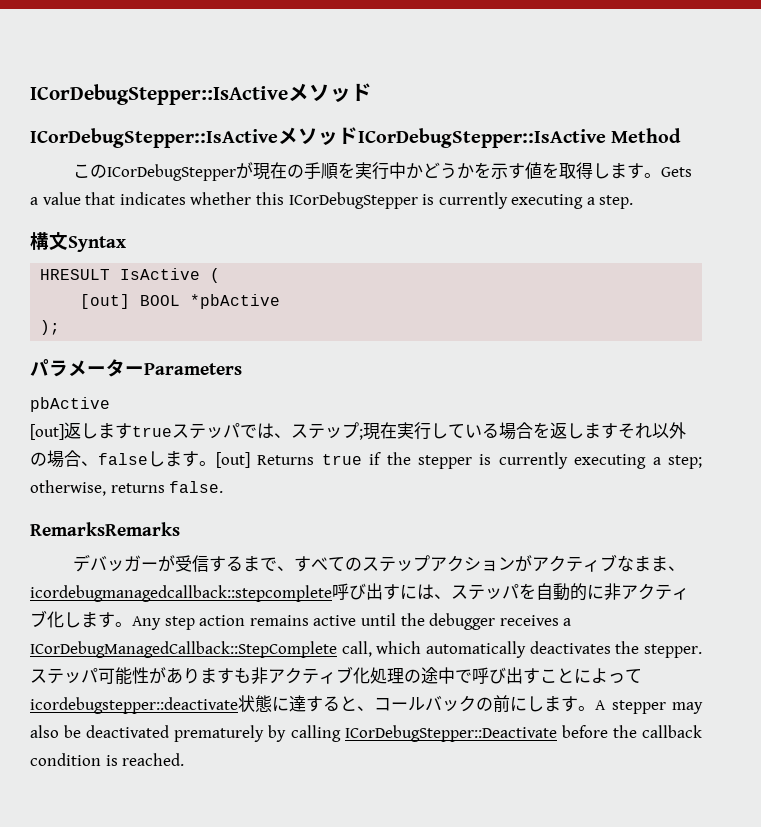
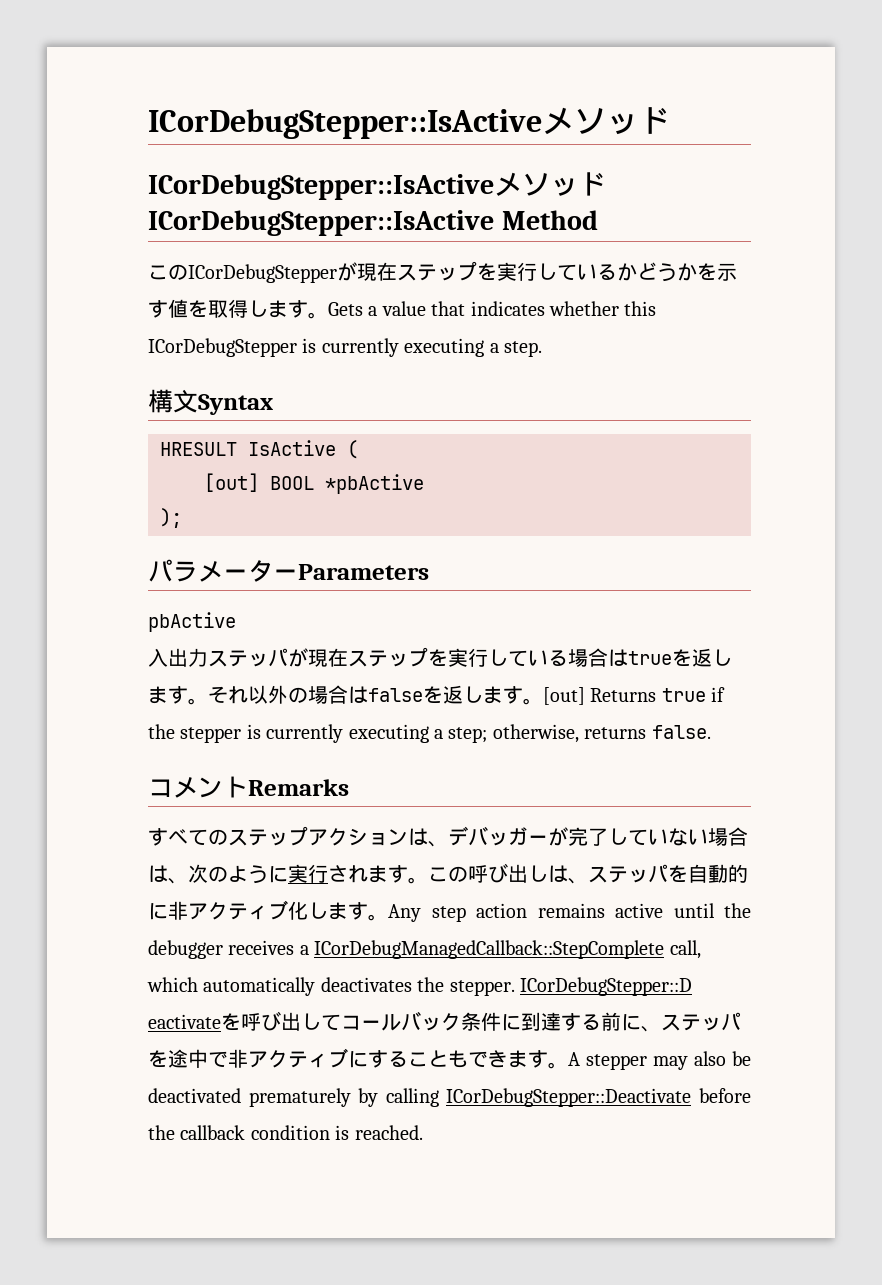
[286,162,406,180] の手順を実行中 -> [397,261,617,281] ステップを実行している
[30,422,397,440] [out]返しますtrueステッパでは、ステップ;現在 -> [148,647,448,667] 入出力ステッパが現在ステップを
[533,422,618,439] を返します -> [608,648,732,667] [148,686,208,705] はtrueを返します。
[81,453,148,466] 、false -> [348,685,463,704] はfalseを返
[30,522,180,536] [72,554,294,572] RemarksRemarks // デバッガーが受信するまで、 -> [148,776,349,798] コメントRemarks //
[514,554,685,572] [30,583,417,602] がアクティブなまま、icordebugmanagedcallback::stepcomplete呼び出すに -> [408,826,748,847] [148,863,548,884] は、デバッガーが完了していない場合は、次のように実行されます。この呼び出し
[30,666,642,685] [30,695,544,714] ステッパ可能性がありますも非アクティブ化処理の途中で呼び出すことによってicordebugstepper::deactivate状態に達すると、コールバックの前にし -> [520,977,692,996] [148,1011,741,1032] [148,1048,508,1068] ICorDebugStepper::D eactivateを呼び出してコールバック条件に到達する前に、ステッパを途中で非アクティブにすることもでき

